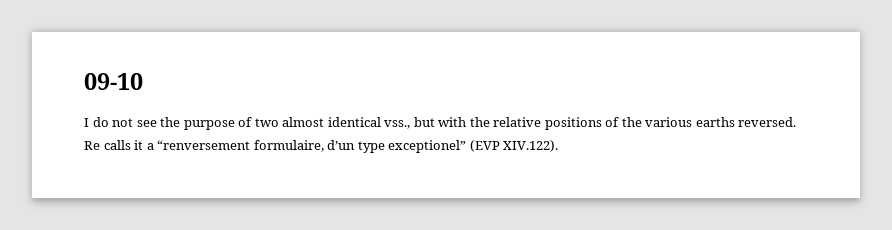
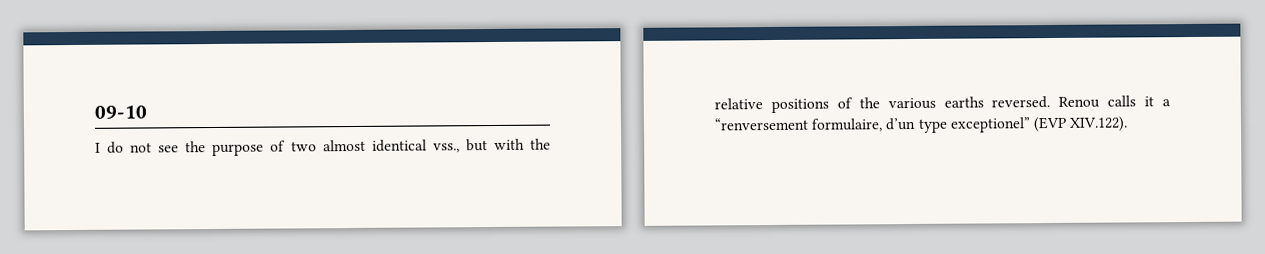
[84,141,100,150] Re -> [1058,96,1101,108] Renou

